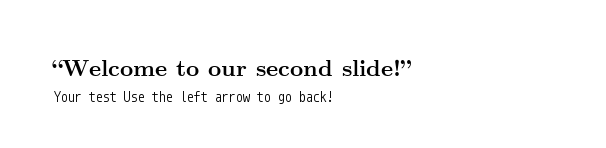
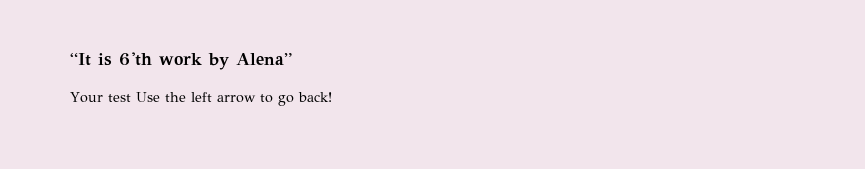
[52,59,411,76] “Welcome to our second slide!” -> [70,52,292,70] “It is 6'th work by Alena”

